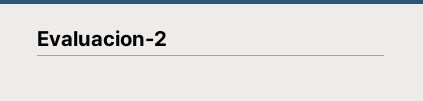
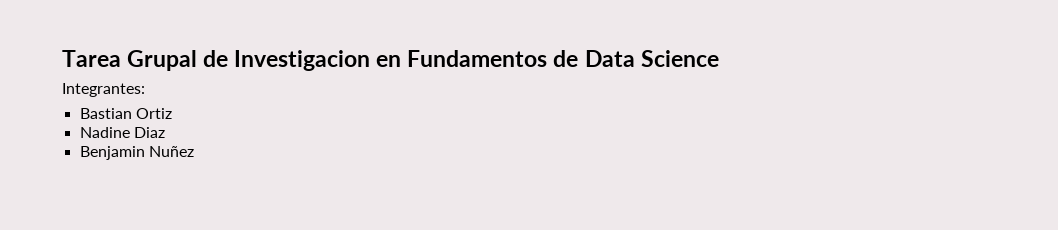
[37,30,167,47] Evaluacion-2 -> [62,50,719,71] [62,83,145,97] [79,108,172,119] [79,127,165,138] [79,146,194,160] Tarea Grupal de Investigacion en Fundamentos de Data Science // Integrantes: // Bastian Ortiz // Nadine Diaz // Benjamin Nuñez

